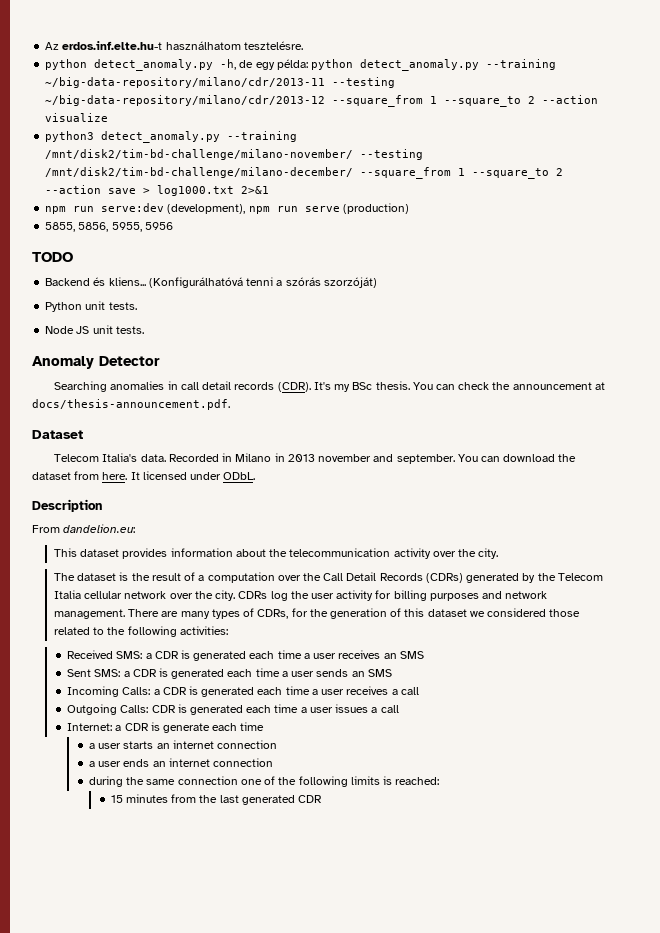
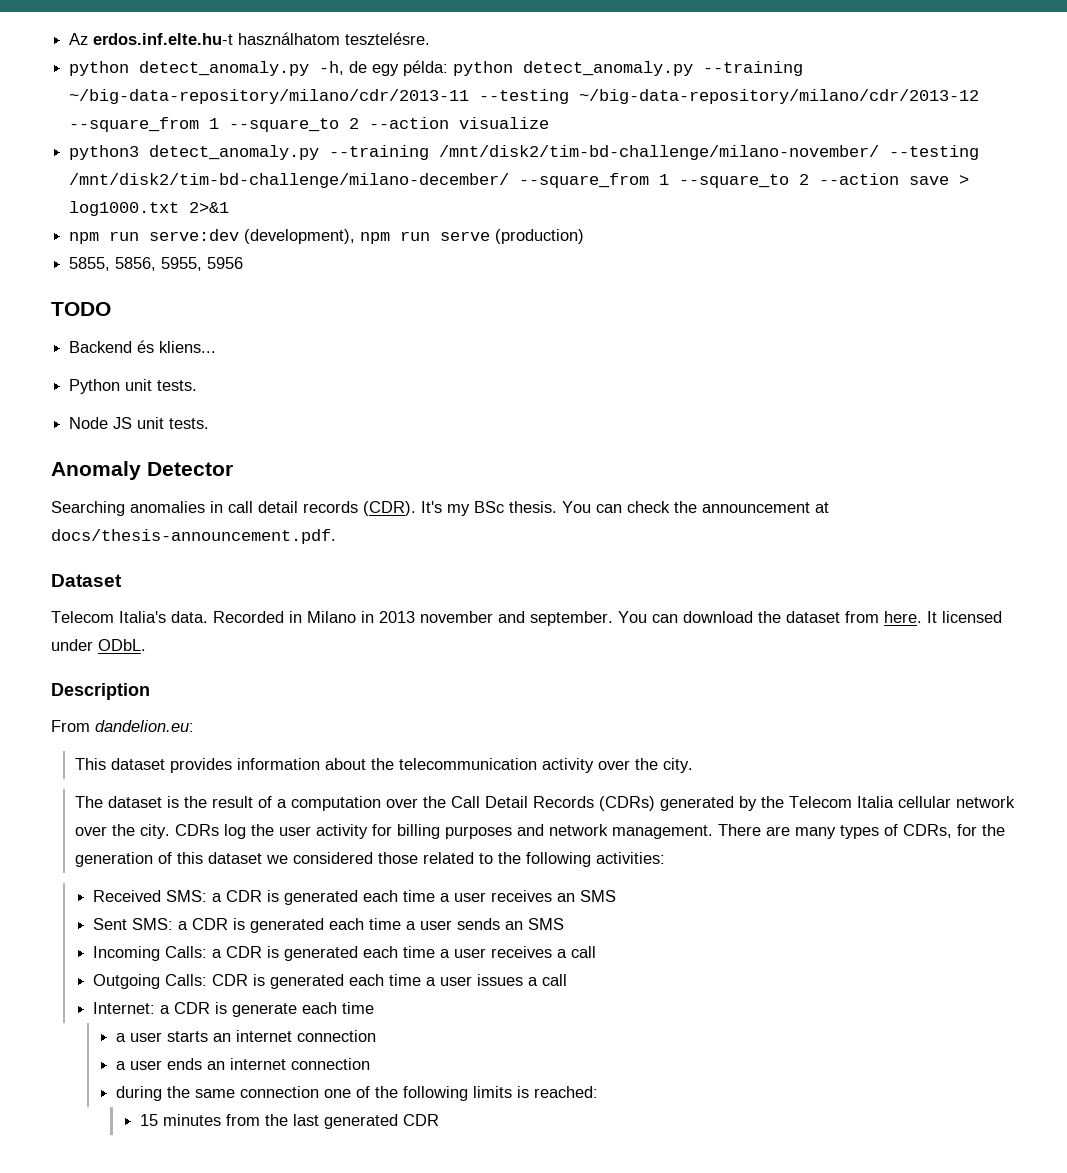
[148,277,377,288] (Konfigurálhatóvá tenni a szórás szorzóját) -> (217, 347) none

